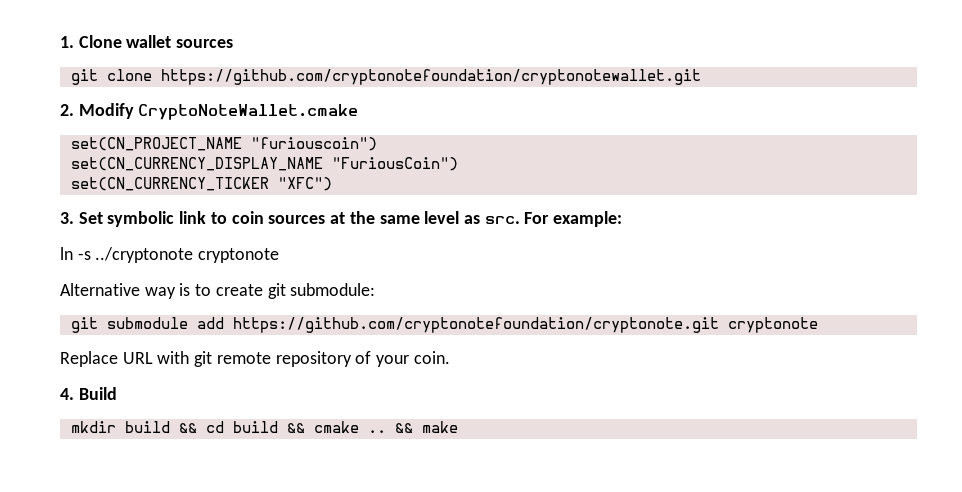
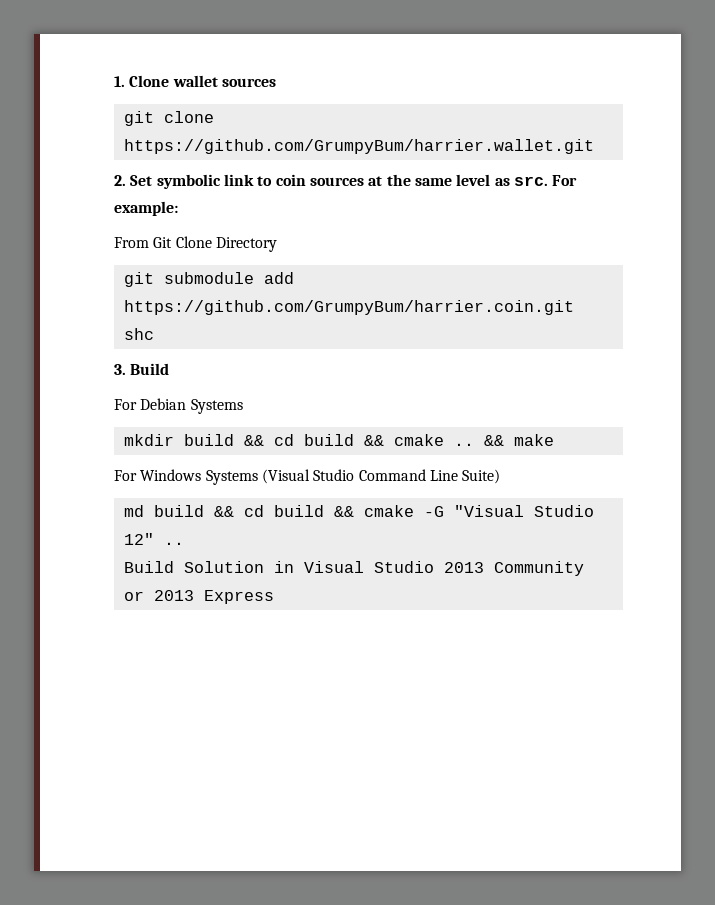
[160,69,701,85] https://github.com/cryptonotefoundation/cryptonotewallet.git -> [123,139,594,154] https://github.com/GrumpyBum/harrier.wallet.git
[78,103,359,120] [70,137,377,151] [70,157,458,171] [70,177,332,191] [60,212,74,224] Modify CryptoNoteWallet.cmake // set(CN_PROJECT_NAME "furiouscoin") // set(CN_CURRENCY_DISPLAY_NAME "FuriousCoin") // set(CN_CURRENCY_TICKER "XFC") // 3. -> (126, 180) none
[60,247,280,263] [60,283,376,299] [70,317,818,333] [60,351,450,367] [60,387,117,400] ln -s ../cryptonote cryptonote // Alternative way is to create git submodule: // git submodule add https://github.com/cryptonotefoundation/cryptonote.git cryptonote // Replace URL with git remote repository of your coin. // 4. Build -> [114,236,277,252] [123,272,294,287] [123,300,574,315] [123,328,154,340] [114,363,170,375] [114,398,243,414] From Git Clone Directory // git submodule add https://github.com/GrumpyBum/harrier.coin.git shc // 3. Build // For Debian Systems
(458, 427) none -> [114,469,501,485] [123,505,594,517] [123,533,184,545] [123,561,584,576] [123,590,274,604] // For Windows Systems (Visual Studio Command Line Suite) // md build && cd build && cmake -G "Visual Studio 12" .. // Build Solution in Visual Studio 2013 Community or 2013 Express

